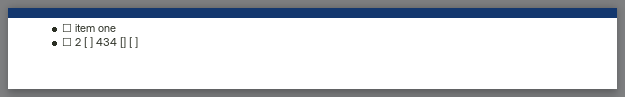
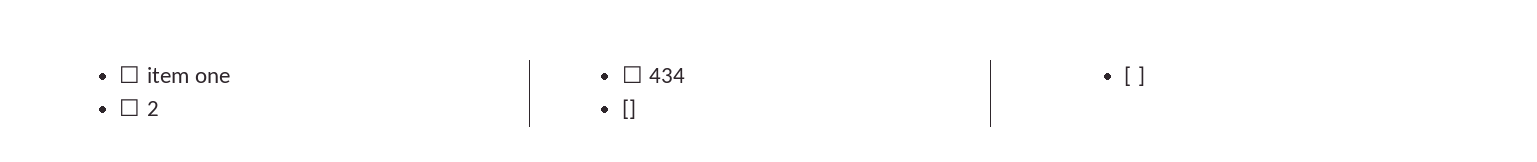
[84,37,127,48] [ ] 434 [] -> [621,66,686,83] [621,99,636,119] // ☐ 434 // [] //

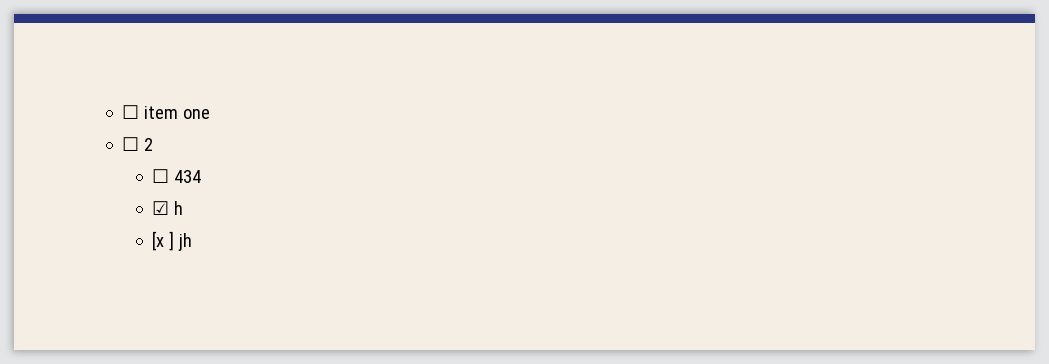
[621,99,636,119] [1124,66,1145,86] [] // [ ] -> [152,201,184,215] [152,231,193,251] ☑ h // [x ] jh

